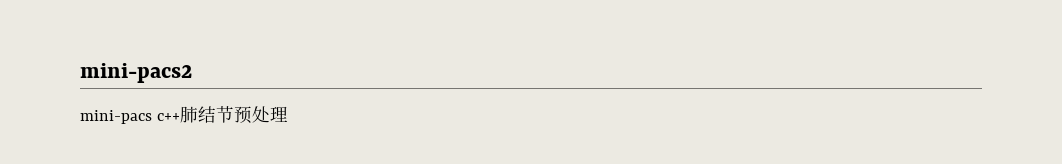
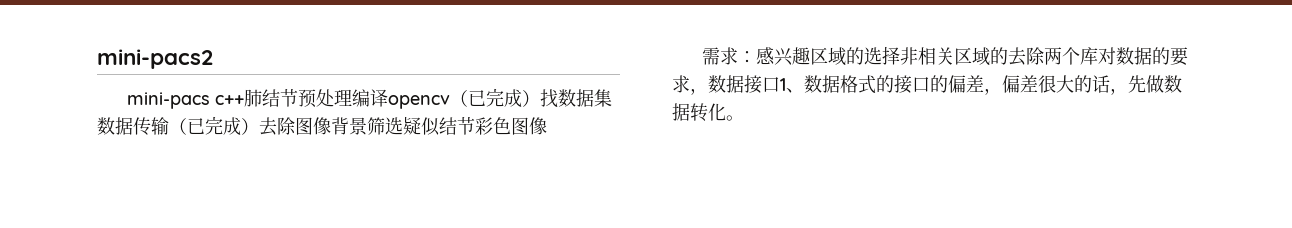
(288, 114) none -> [352,88,613,109] [97,116,547,136] [702,46,1189,66] [672,75,1182,95] [672,103,744,122] 编译opencv（已完成）找数据集数据传输（已完成）去除图像背景筛选疑似结节彩色图像 // 需求：感兴趣区域的选择非相关区域的去除两个库对数据的要求，数据接口1、数据格式的接口的偏差，偏差很大的话，先做数据转化。

